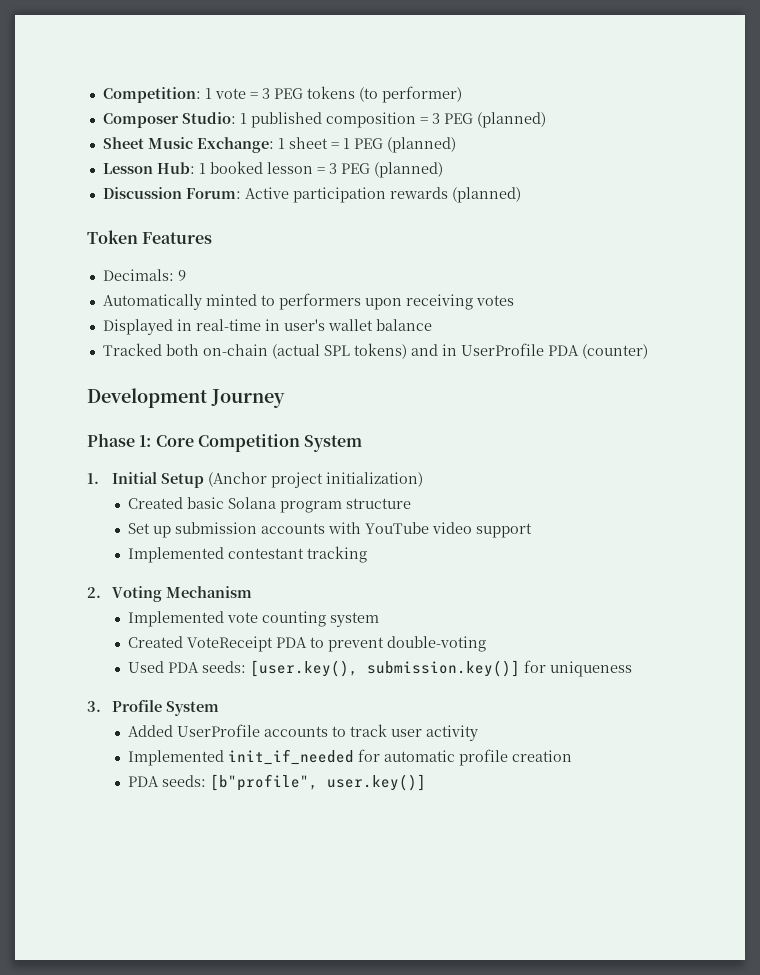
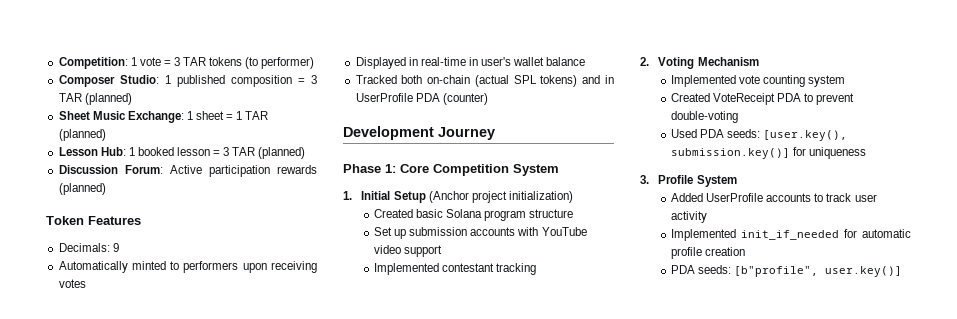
[273,88,303,99] PEG -> [183,57,207,66] TAR
[443,113,473,124] PEG -> [58,93,82,102] TAR
[353,138,383,149] PEG -> [245,111,269,120] TAR
[340,163,370,174] PEG -> [232,147,256,156] TAR

